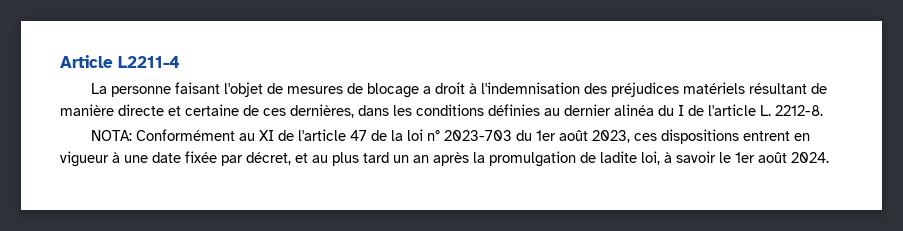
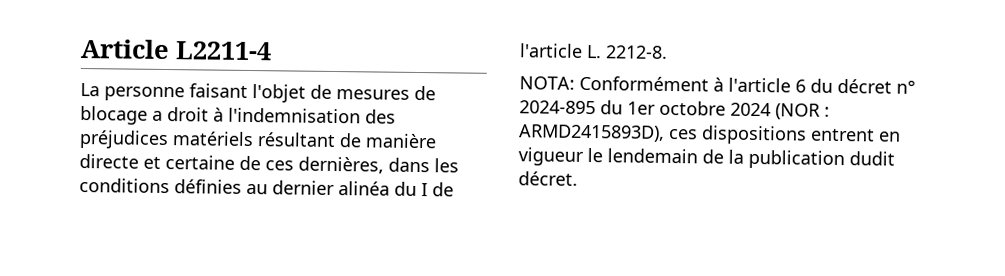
[238,129,630,143] au XI de l'article 47 de la loi n° 2023-703 du 1er août 2023, -> [713,77,916,94] [519,100,830,120] [518,124,665,142] à l'article 6 du décret n° 2024-895 du 1er octobre 2024 (NOR : ARMD2415893D),
[112,151,829,167] à une date fixée par décret, et au plus tard un an après la promulgation de ladite loi, à savoir le 1er août 2024. -> [587,148,895,170] [518,171,578,186] le lendemain de la publication dudit décret.

